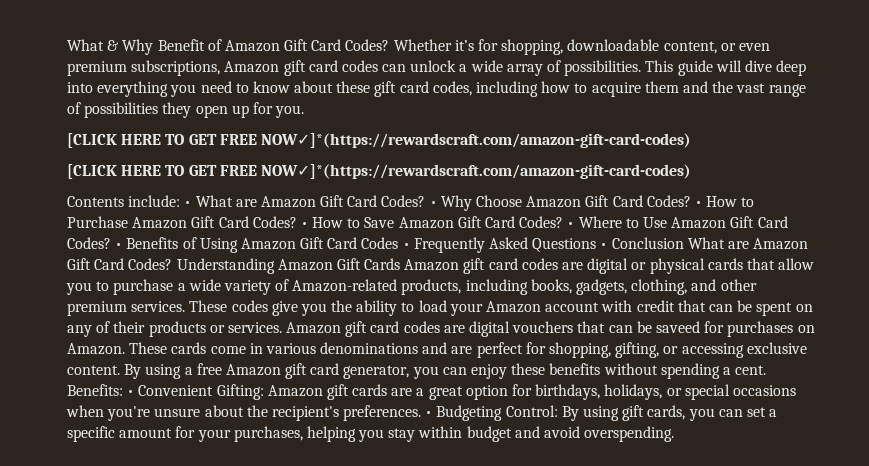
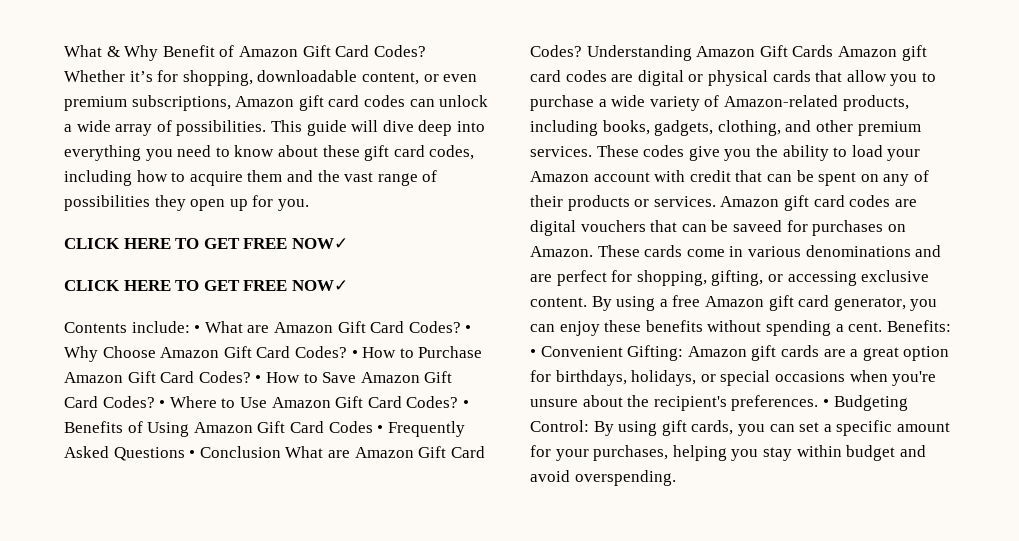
[67,133,691,148] [67,164,691,179] [CLICK HERE TO GET FREE NOW✓]*(https://rewardscraft.com/amazon-gift-card-codes) // [CLICK HERE TO GET FREE NOW✓]*(https://rewardscraft.com/amazon-gift-card-codes) -> [64,238,348,249] [64,280,348,291] CLICK HERE TO GET FREE NOW✓ // CLICK HERE TO GET FREE NOW✓

